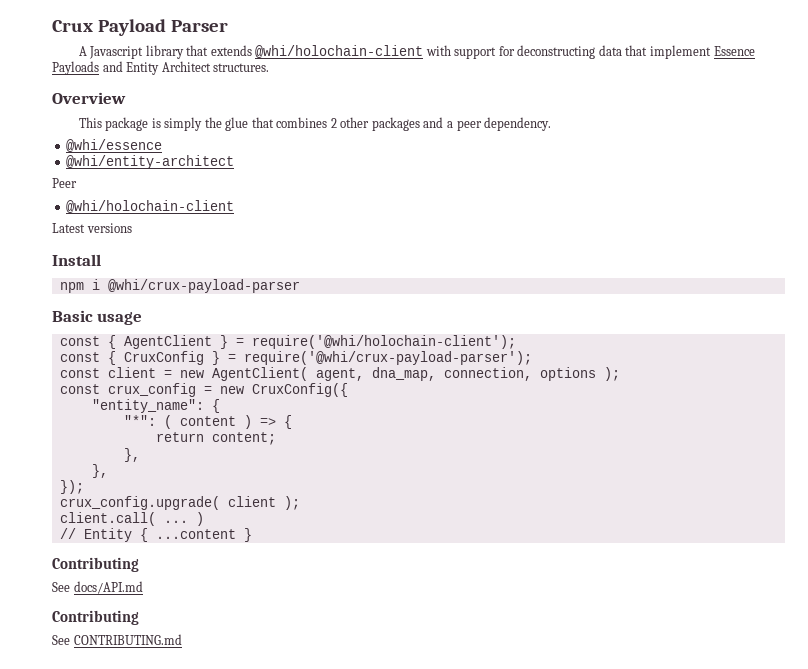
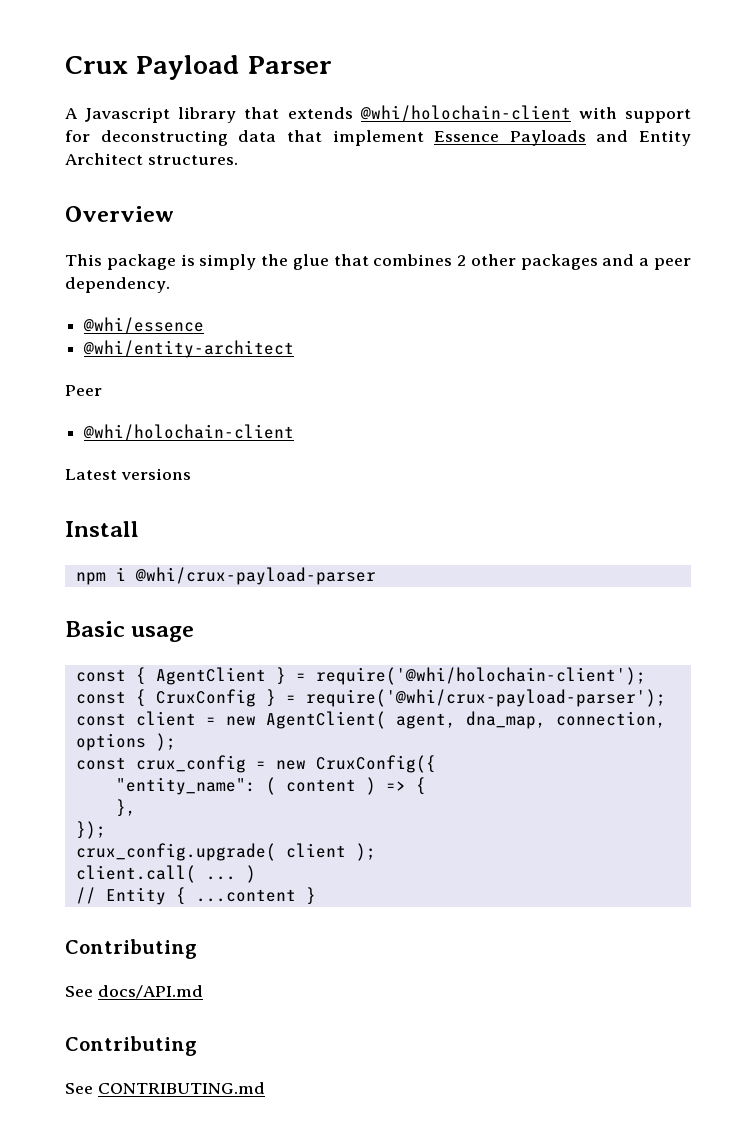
[211,399,220,413] [123,415,156,426] { // "*": -> (256, 786) none
[155,432,276,445] [123,448,140,462] // return content; // }, -> (426, 786) none

